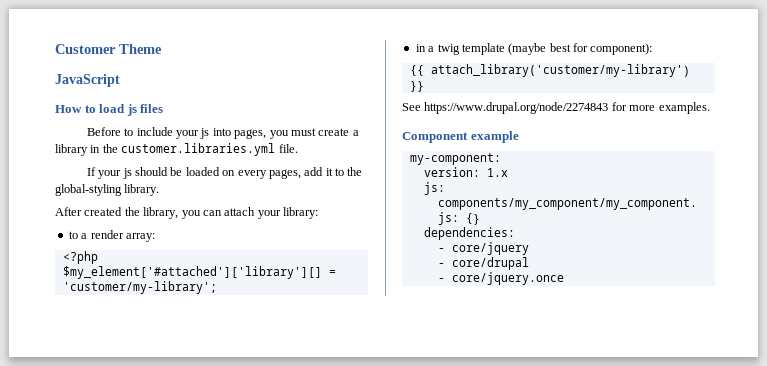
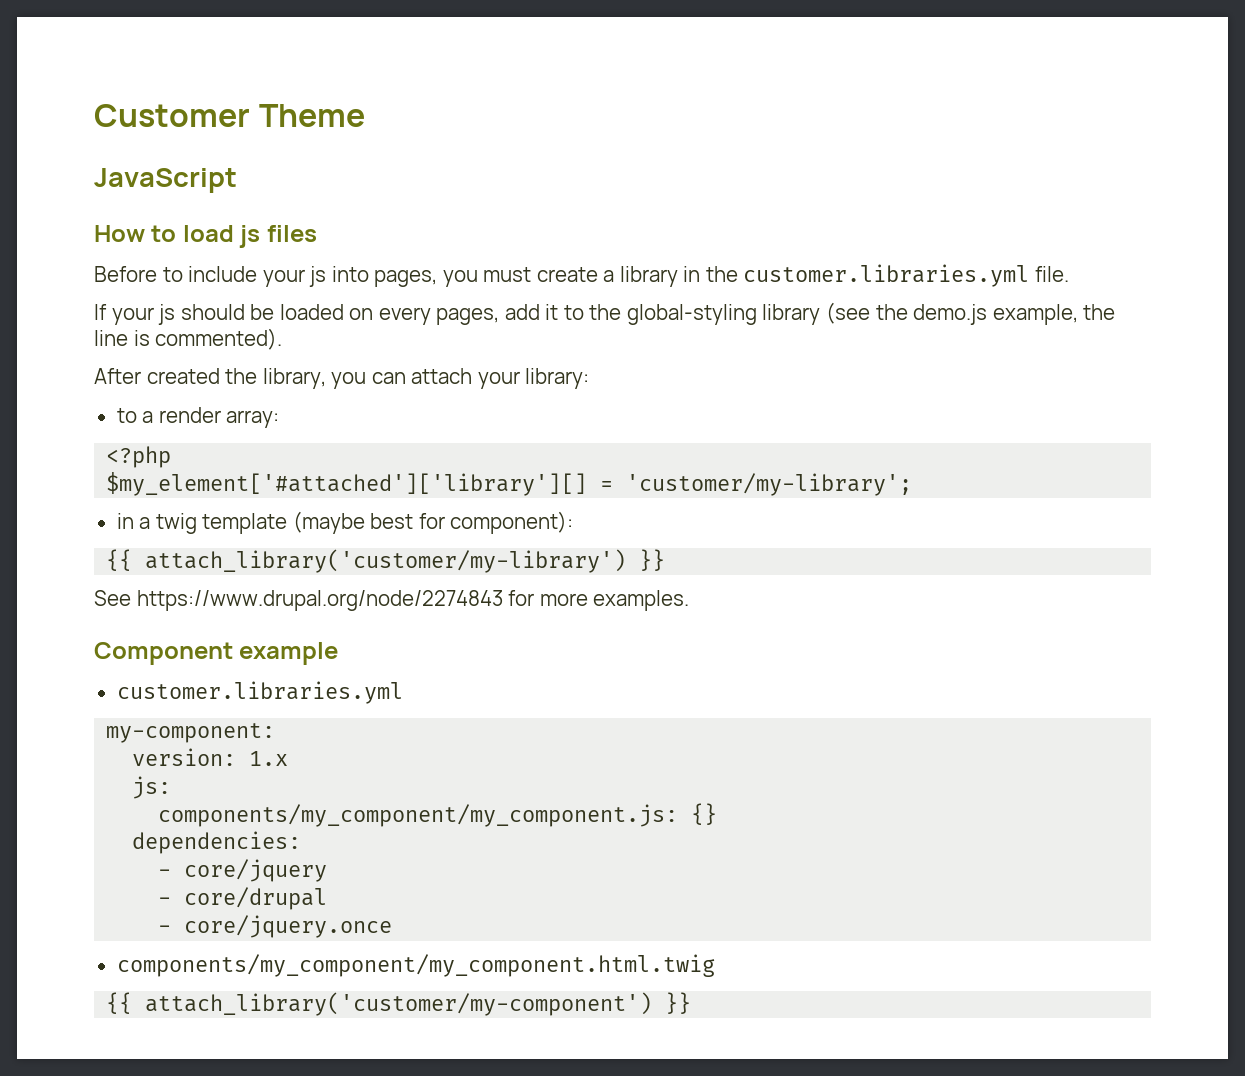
[124,184,160,196] library. -> [762,302,1116,325] [94,328,283,350] library (see the demo.js example, the line is commented).
(519, 137) none -> [116,681,403,704] // customer.libraries.yml
(564, 278) none -> [116,954,715,977] [106,992,692,1016] // components/my_component/my_component.html.twig // {{ attach_library('customer/my-component') }}

